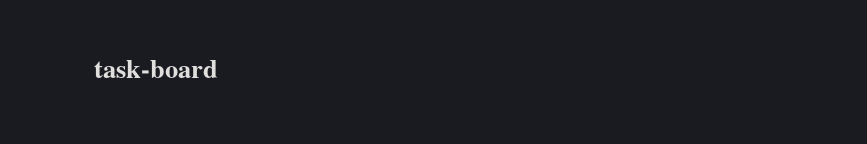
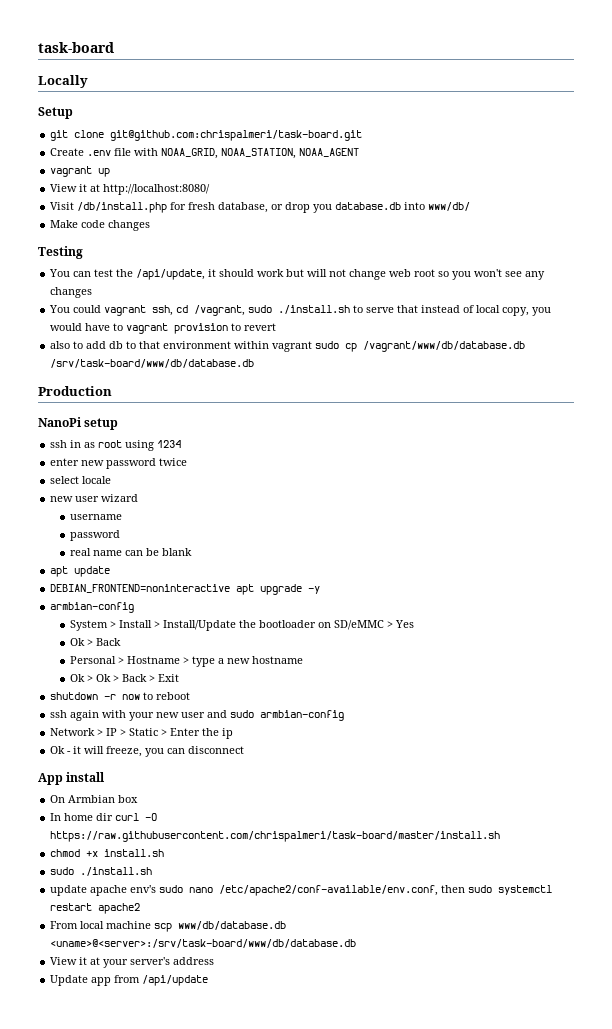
(218, 69) none -> [38,75,88,88] [38,107,73,119] [50,130,363,141] [50,148,360,159] [50,166,111,177] [50,184,211,195] [50,202,471,213] [50,220,151,231] [38,246,83,259] [49,269,546,280] [50,287,93,298] [49,305,552,316] [50,323,277,334] [50,341,526,352] [50,359,255,368] [38,386,112,396] [38,417,119,430] [50,440,182,451] [50,458,188,469] [50,476,112,484] [50,494,139,502] [70,514,123,520] [70,530,121,541] [70,548,193,556] [50,566,111,577] [50,584,321,595] [50,602,135,613] [70,620,415,631] [70,638,122,646] [70,656,304,667] [70,674,180,682] [50,692,191,700] [50,710,345,721] [50,728,234,739] [50,746,245,757] [38,772,106,785] [50,795,139,803] [50,813,158,821] [50,831,501,842] [50,849,165,857] [50,867,153,876] [50,885,553,896] [50,903,141,914] [50,921,287,932] [50,939,357,948] [50,957,215,968] [50,975,209,986] // Locally // Setup // git clone git@github.com:chrispalmeri/task-board.git // Create .env file with NOAA_GRID, NOAA_STATION, NOAA_AGENT // vagrant up // View it at http://localhost:8080/ // Visit /db/install.php for fresh database, or drop you database.db into www/db/ // Make code changes // Testing // You can test the /api/update, it should work but will not change web root so you won't see any changes // You could vagrant ssh, cd /vagrant, sudo ./install.sh to serve that instead of local copy, you would have to vagrant provision to revert // also to add db to that environment within vagrant sudo cp /vagrant/www/db/database.db /srv/task-board/www/db/database.db // Production // NanoPi setup // ssh in as root using 1234 // enter new password twice // select locale // new user wizard // username // password // real name can be blank // apt update // DEBIAN_FRONTEND=noninteractive apt upgrade -y // armbian-config // System > Install > Install/Update the bootloader on SD/eMMC > Yes // Ok > Back // Personal > Hostname > type a new hostname // Ok > Ok > Back > Exit // shutdown -r now to reboot // ssh again with your new user and sudo armbian-config // Network > IP > Static > Enter the ip // Ok - it will freeze, you can disconnect // App install // On Armbian box // In home dir curl -O https://raw.githubusercontent.com/chrispalmeri/task-board/master/install.sh // chmod +x install.sh // sudo ./install.sh // update apache env's sudo nano /etc/apache2/conf-available/env.conf, then sudo systemctl restart apache2 // From local machine scp www/db/database.db <uname>@<server>:/srv/task-board/www/db/database.db // View it at your server's address // Update app from /api/update

